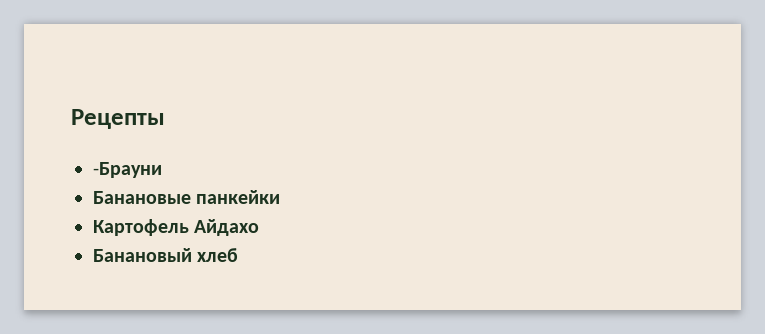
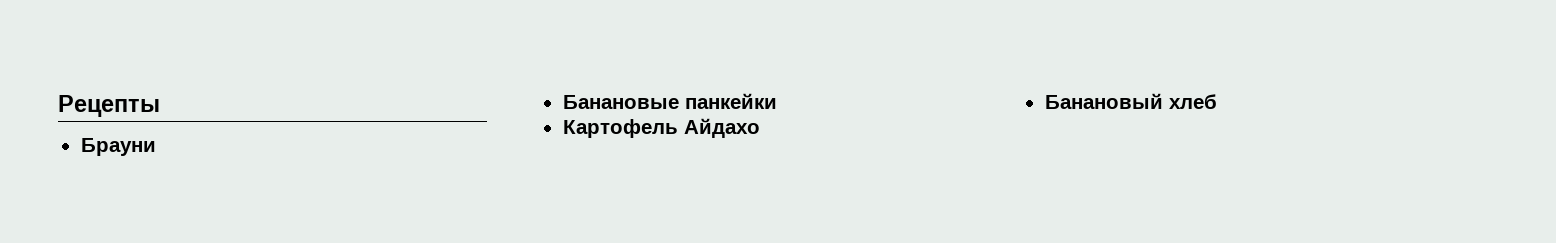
[93,162,162,178] -Брауни -> [80,138,156,156] Брауни

